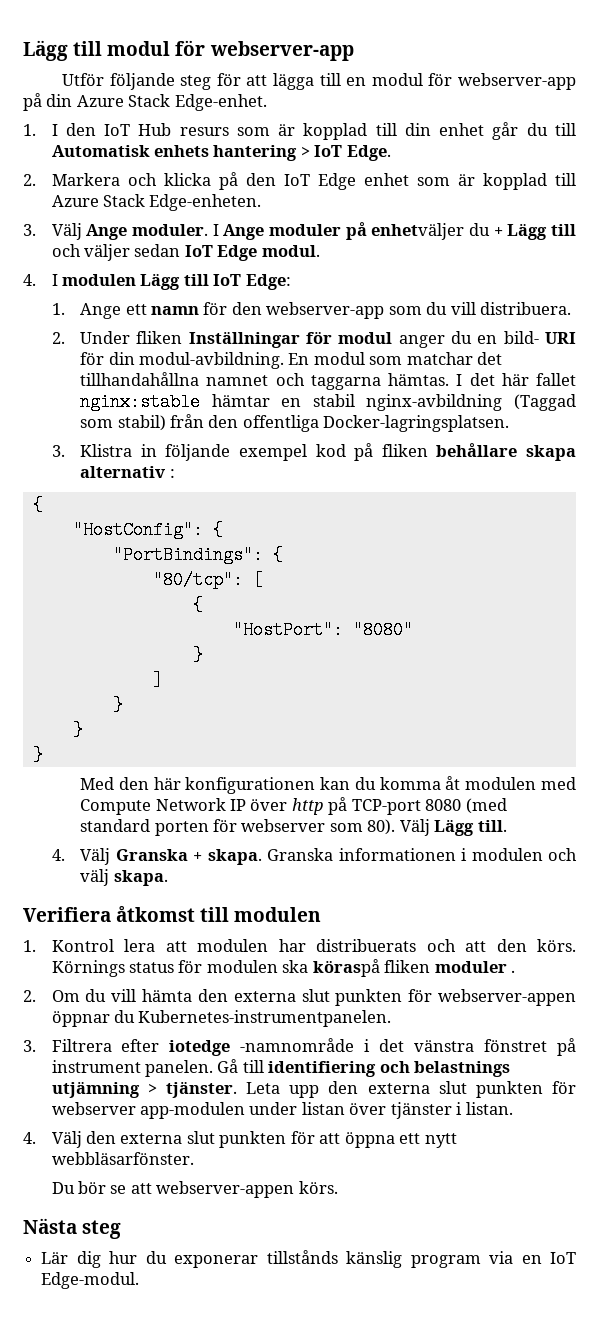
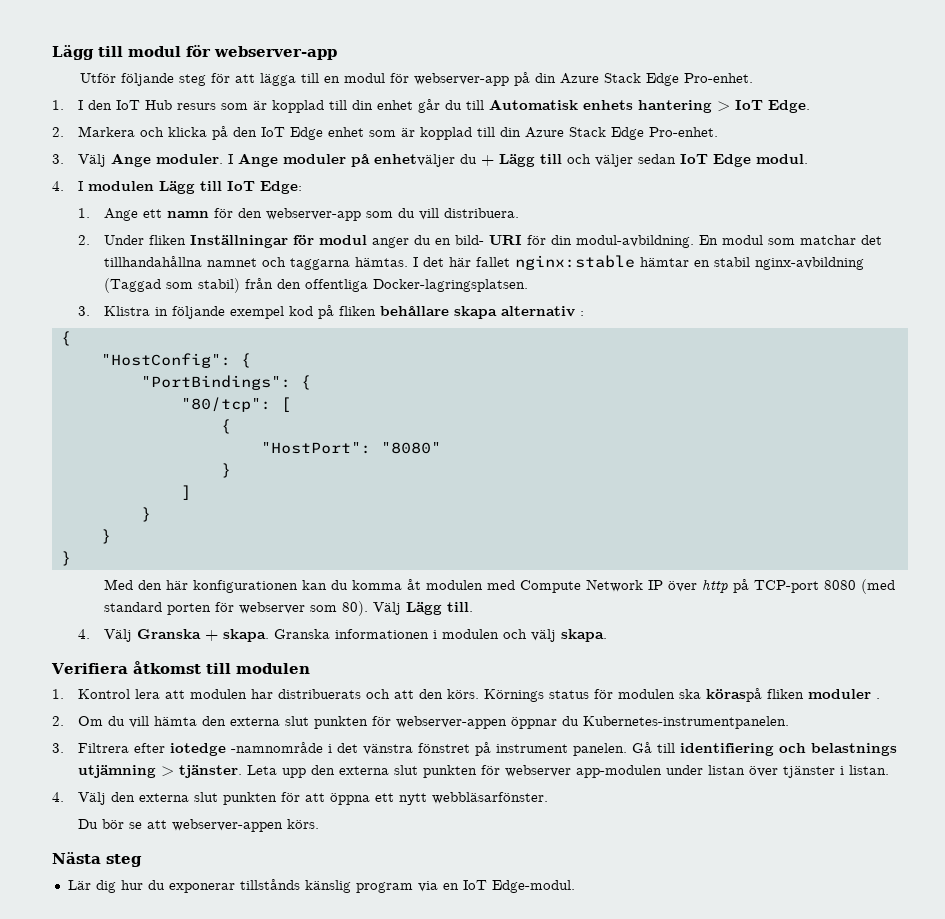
[174,94,267,111] Edge-enhet. -> [646,73,754,86] Edge Pro-enhet.
[51,194,262,211] Azure Stack Edge-enheten. -> [499,127,718,140] din Azure Stack Edge Pro-enhet.

